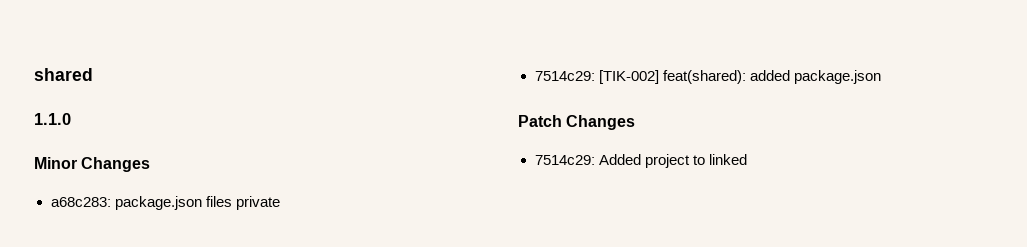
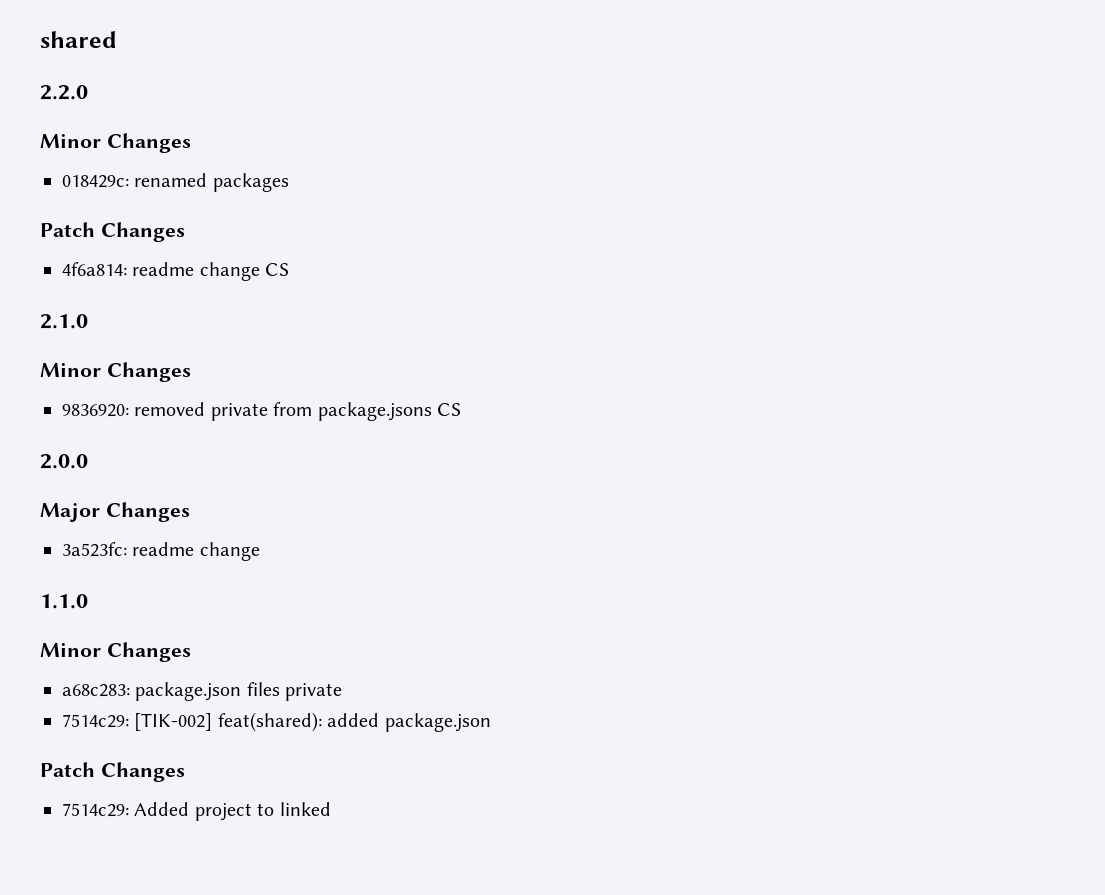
(93, 74) none -> [40,85,88,100] [40,133,191,153] [62,173,289,192] [40,222,185,242] [62,262,290,281] [40,314,88,329] [40,362,191,382] [62,402,461,421] [40,454,88,469] [40,502,190,522] [62,542,260,561] // 2.2.0 // Minor Changes // 018429c: renamed packages // Patch Changes // 4f6a814: readme change CS // 2.1.0 // Minor Changes // 9836920: removed private from package.jsons CS // 2.0.0 // Major Changes // 3a523fc: readme change

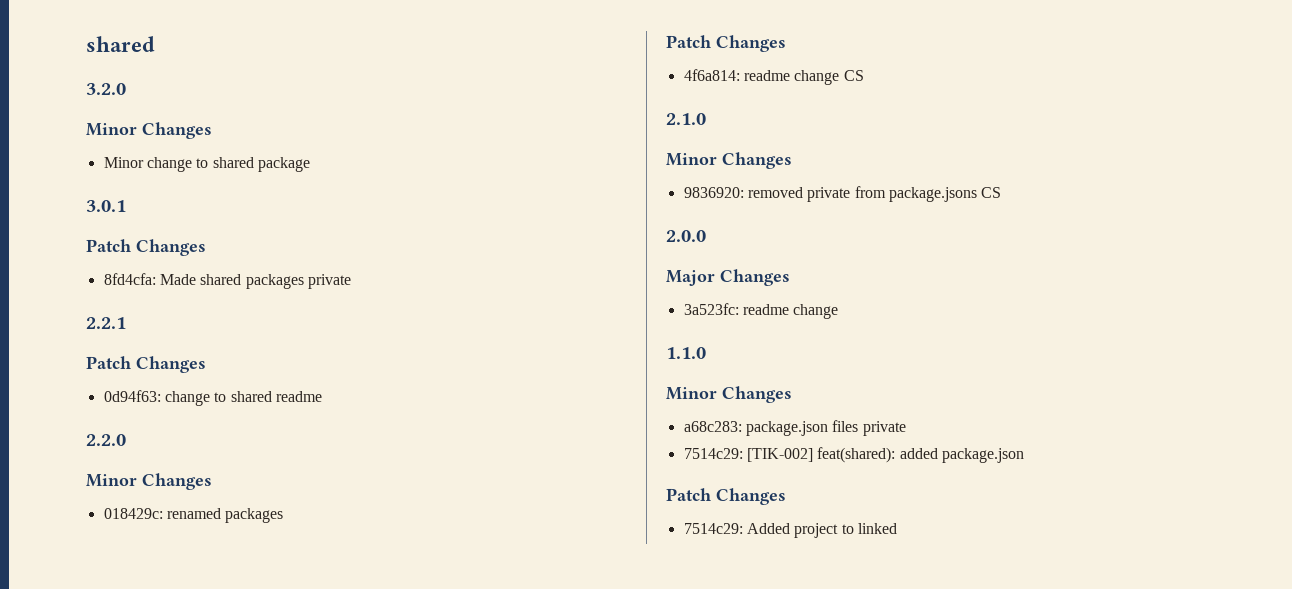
[40,31,117,48] shared -> [86,36,155,52] [86,83,126,95] [86,122,212,139] [103,157,310,172] [86,200,126,212] [86,239,206,256] [103,273,351,289] [86,317,126,329] [86,356,206,373] [103,390,322,406] shared // 3.2.0 // Minor Changes // Minor change to shared package // 3.0.1 // Patch Changes // 8fd4cfa: Made shared packages private // 2.2.1 // Patch Changes // 0d94f63: change to shared readme

